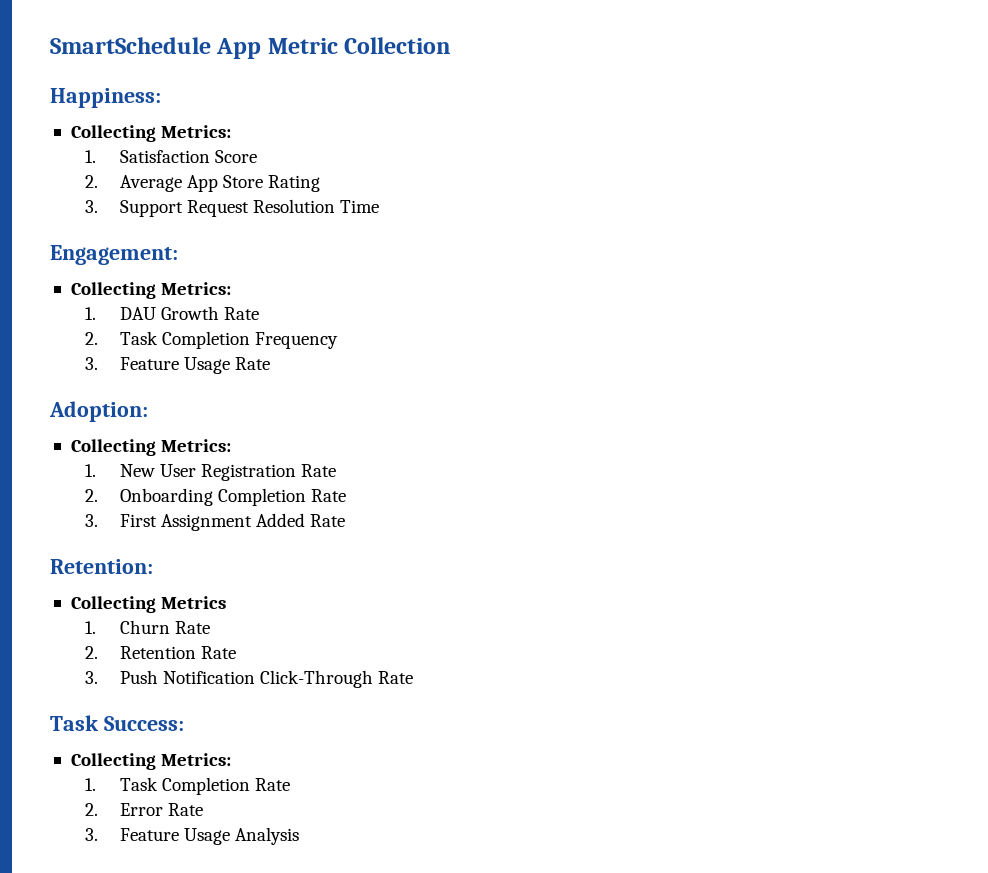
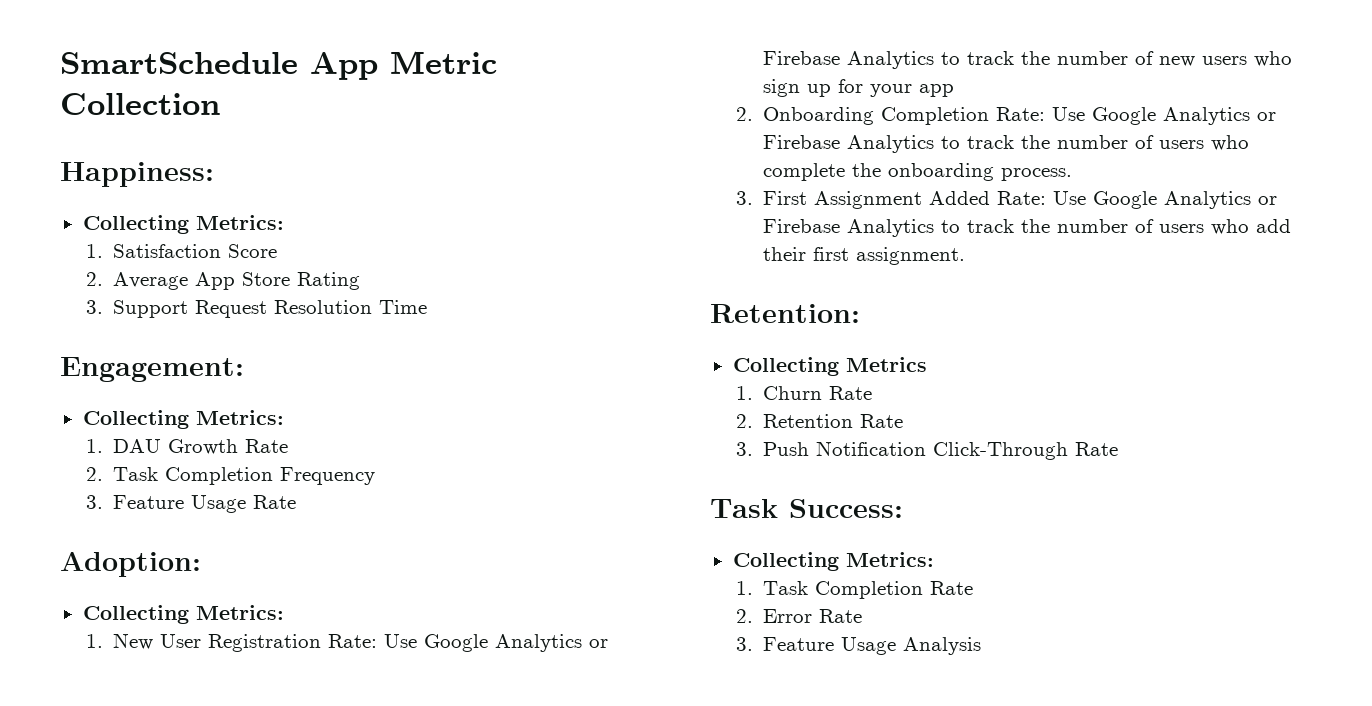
[300,464,336,477] [84,488,346,506] [84,513,345,531] Rate // 2. Onboarding Completion Rate // 3. First Assignment Added Rate -> [327,634,608,652] [762,51,1292,69] [762,79,954,97] [735,107,1276,125] [762,135,1249,153] [762,163,1072,181] [735,191,1277,209] [762,219,1291,237] [762,247,965,265] Rate: Use Google Analytics or Firebase Analytics to track the number of new users who sign up for your app // 2. Onboarding Completion Rate: Use Google Analytics or Firebase Analytics to track the number of users who complete the onboarding process. // 3. First Assignment Added Rate: Use Google Analytics or Firebase Analytics to track the number of users who add their first assignment.

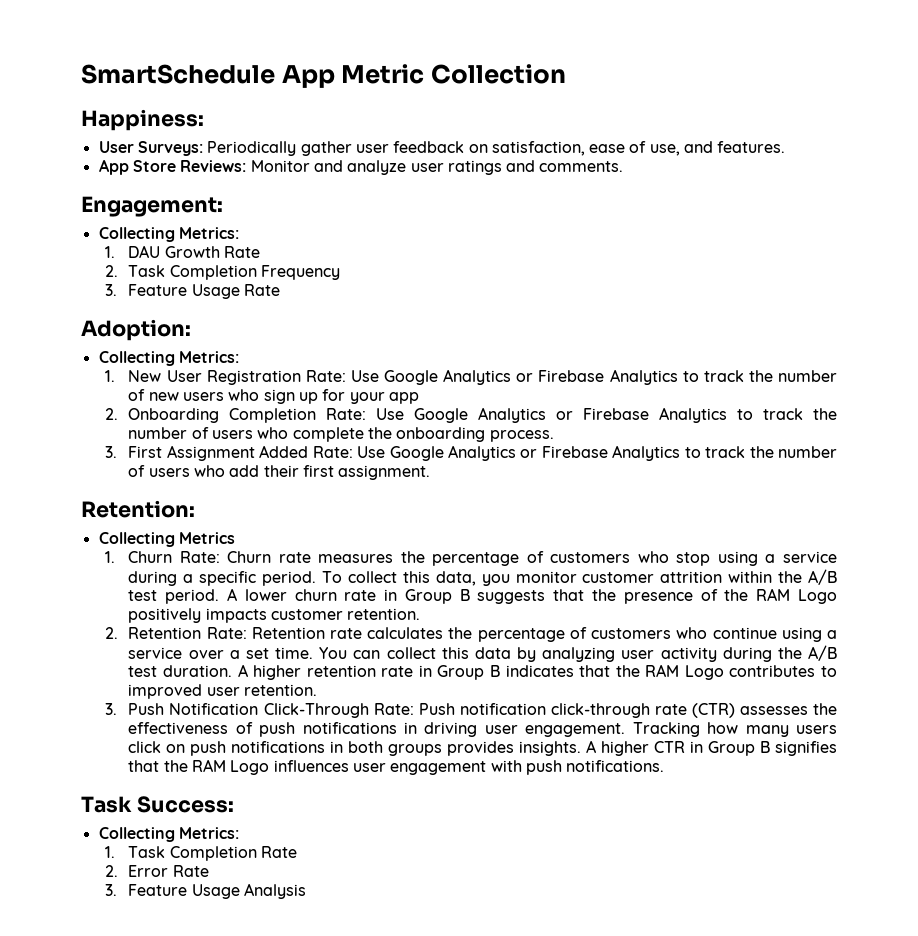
[82,215,284,234] [85,244,277,258] [85,272,360,290] [85,300,427,318] Collecting Metrics: // 1. Satisfaction Score // 2. Average App Store Rating // 3. Support Request Resolution Time -> [98,141,786,156] [98,159,624,175] User Surveys: Periodically gather user feedback on satisfaction, ease of use, and features. // App Store Reviews: Monitor and analyze user ratings and comments.
[828,386,872,400] [735,414,903,428] [735,441,1118,460] Rate // 2. Retention Rate // 3. Push Notification Click-Through Rate -> [179,551,838,566] [128,569,837,586] [128,588,837,604] [128,608,421,623] [104,627,837,642] [128,645,837,662] [128,664,837,680] [128,684,318,699] [104,703,837,718] [128,722,838,737] [128,740,838,756] [128,759,665,775] Rate: Churn rate measures the percentage of customers who stop using a service during a specific period. To collect this data, you monitor customer attrition within the A/B test period. A lower churn rate in Group B suggests that the presence of the RAM Logo positively impacts customer retention. // 2. Retention Rate: Retention rate calculates the percentage of customers who continue using a service over a set time. You can collect this data by analyzing user activity during the A/B test duration. A higher retention rate in Group B indicates that the RAM Logo contributes to improved user retention. // 3. Push Notification Click-Through Rate: Push notification click-through rate (CTR) assesses the effectiveness of push notifications in driving user engagement. Tracking how many users click on push notifications in both groups provides insights. A higher CTR in Group B signifies that the RAM Logo influences user engagement with push notifications.

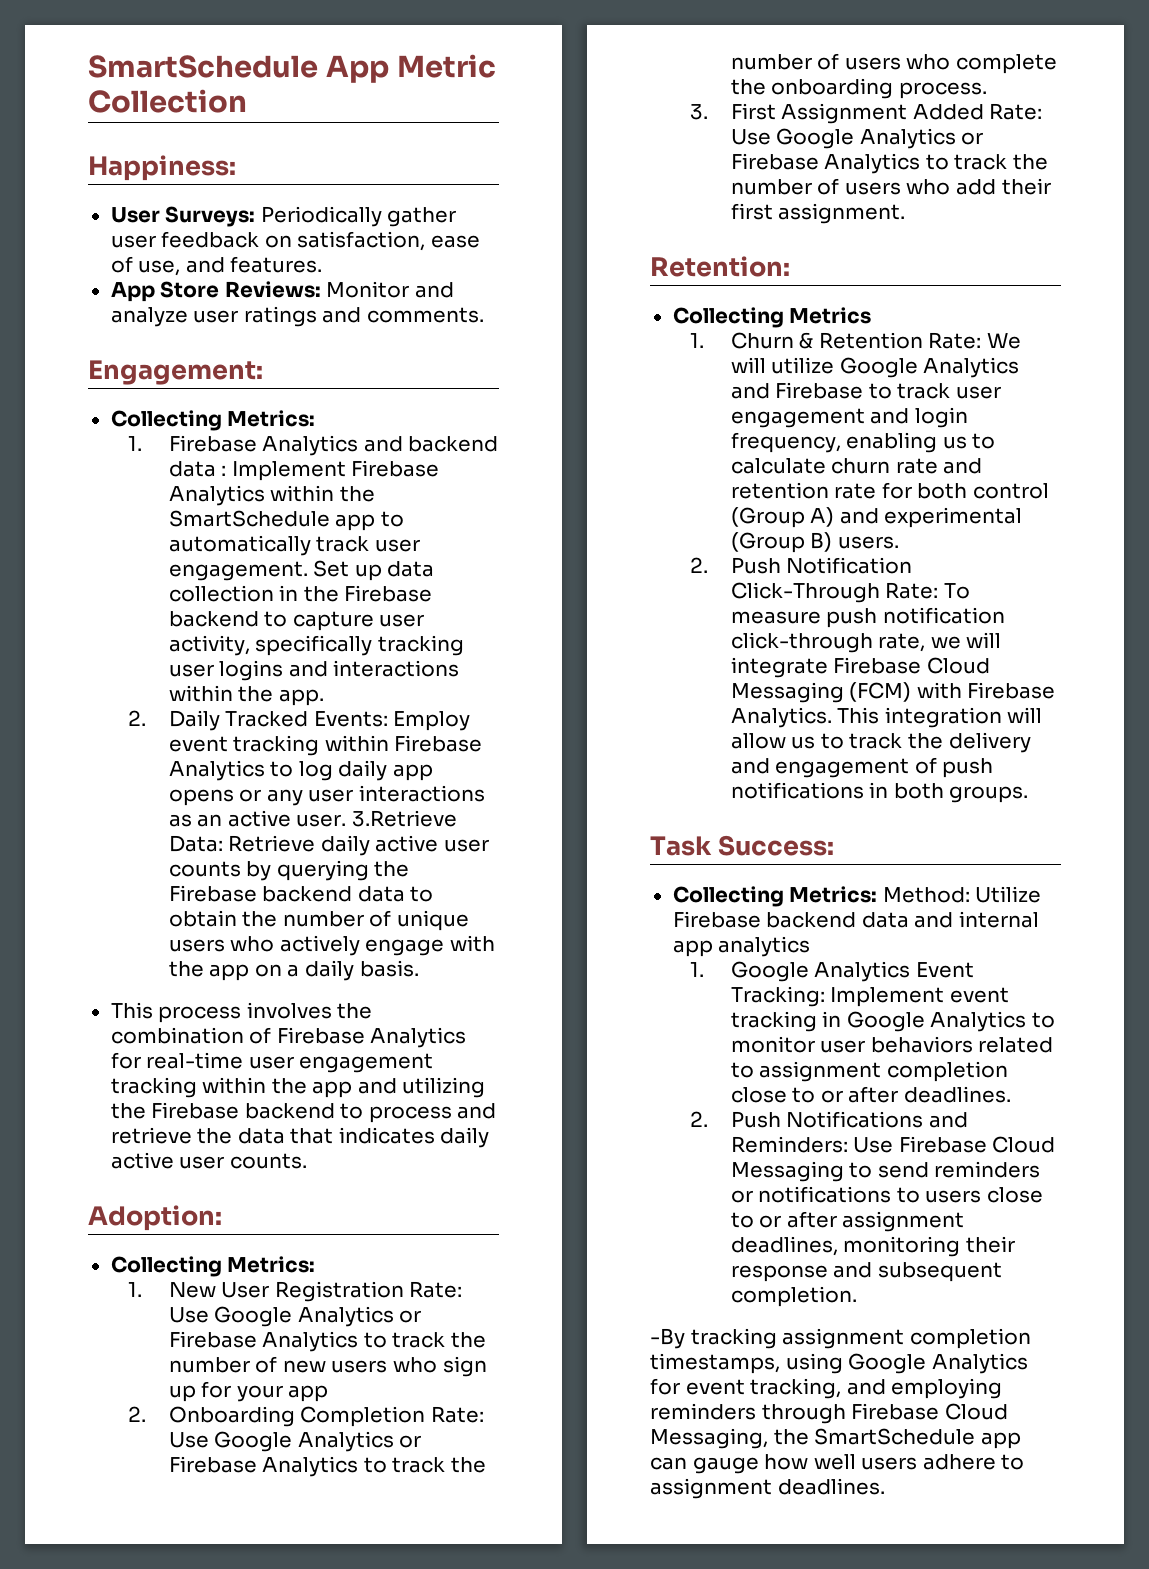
[128,245,261,258] [104,265,341,280] [104,284,281,299] DAU Growth Rate // 2. Task Completion Frequency // 3. Feature Usage Rate -> [168,435,499,456] [168,460,440,481] [168,485,375,506] [168,510,404,531] [168,535,420,556] [168,560,435,581] [168,585,433,602] [168,611,425,631] [168,635,464,656] [168,660,460,681] [168,685,324,706] [128,710,471,731] [168,735,483,756] [168,760,433,781] [168,785,485,806] [168,810,457,827] [168,835,489,856] [168,860,410,881] [168,885,434,902] [168,910,469,931] [168,935,495,956] [168,960,419,981] [110,1002,373,1023] [110,1027,467,1048] [110,1052,434,1073] [110,1077,486,1098] [110,1102,497,1123] [110,1127,490,1148] [110,1152,307,1169] Firebase Analytics and backend data : Implement Firebase Analytics within the SmartSchedule app to automatically track user engagement. Set up data collection in the Firebase backend to capture user activity, specifically tracking user logins and interactions within the app. // 2. Daily Tracked Events: Employ event tracking within Firebase Analytics to log daily app opens or any user interactions as an active user. 3.Retrieve Data: Retrieve daily active user counts by querying the Firebase backend data to obtain the number of unique users who actively engage with the app on a daily basis. // This process involves the combination of Firebase Analytics for real-time user engagement tracking within the app and utilizing the Firebase backend to process and retrieve the data that indicates daily active user counts.
[179,551,838,566] [128,569,837,586] [128,588,837,604] [128,608,421,623] [104,627,837,642] [128,645,837,662] [128,664,837,680] [128,684,318,699] [104,703,837,718] [128,722,838,737] [128,740,838,756] [128,759,665,775] [81,796,234,813] [98,827,239,842] [104,846,298,861] [104,865,209,877] [104,883,307,899] Rate: Churn rate measures the percentage of customers who stop using a service during a specific period. To collect this data, you monitor customer attrition within the A/B test period. A lower churn rate in Group B suggests that the presence of the RAM Logo positively impacts customer retention. // 2. Retention Rate: Retention rate calculates the percentage of customers who continue using a service over a set time. You can collect this data by analyzing user activity during the A/B test duration. A higher retention rate in Group B indicates that the RAM Logo contributes to improved user retention. // 3. Push Notification Click-Through Rate: Push notification click-through rate (CTR) assesses the effectiveness of push notifications in driving user engagement. Tracking how many users click on push notifications in both groups provides insights. A higher CTR in Group B signifies that the RAM Logo influences user engagement with push notifications. // Task Success: // Collecting Metrics: // 1. Task Completion Rate // 2. Error Rate // 3. Feature Usage Analysis -> [799,332,1021,349] [730,357,1020,378] [730,382,1001,399] [730,407,968,428] [730,432,996,453] [730,458,983,474] [730,482,1049,499] [730,507,1023,528] [730,532,899,553] [690,557,913,574] [730,582,970,603] [730,607,1005,628] [730,632,1002,653] [730,657,990,678] [730,682,1056,703] [730,707,1043,728] [730,732,1031,753] [730,757,994,778] [730,782,1029,803] [650,835,834,856] [672,886,1042,907] [672,911,1039,928] [672,936,811,957] [690,961,974,982] [730,986,1009,1007] [730,1011,1055,1032] [730,1036,1054,1053] [730,1061,1008,1082] [730,1086,1011,1103] [690,1111,968,1128] [730,1136,1056,1153] [730,1161,1041,1182] [730,1186,1043,1203] [730,1211,965,1232] [730,1236,1015,1257] [730,1262,1002,1282] [730,1286,857,1307] [650,1328,1031,1349] [650,1353,1028,1374] [650,1378,1003,1399] [650,1403,1008,1424] [650,1428,1021,1449] [650,1454,1025,1474] [650,1478,885,1499] & Retention Rate: We will utilize Google Analytics and Firebase to track user engagement and login frequency, enabling us to calculate churn rate and retention rate for both control (Group A) and experimental (Group B) users. // 2. Push Notification Click-Through Rate: To measure push notification click-through rate, we will integrate Firebase Cloud Messaging (FCM) with Firebase Analytics. This integration will allow us to track the delivery and engagement of push notifications in both groups. // Task Success: // Collecting Metrics: Method: Utilize Firebase backend data and internal app analytics // 1. Google Analytics Event Tracking: Implement event tracking in Google Analytics to monitor user behaviors related to assignment completion close to or after deadlines. // 2. Push Notifications and Reminders: Use Firebase Cloud Messaging to send reminders or notifications to users close to or after assignment deadlines, monitoring their response and subsequent completion. // -By tracking assignment completion timestamps, using Google Analytics for event tracking, and employing reminders through Firebase Cloud Messaging, the SmartSchedule app can gauge how well users adhere to assignment deadlines.

